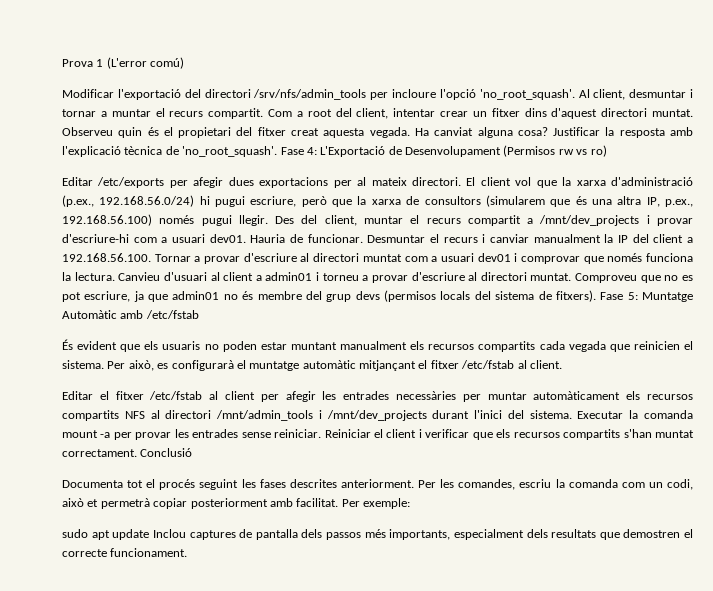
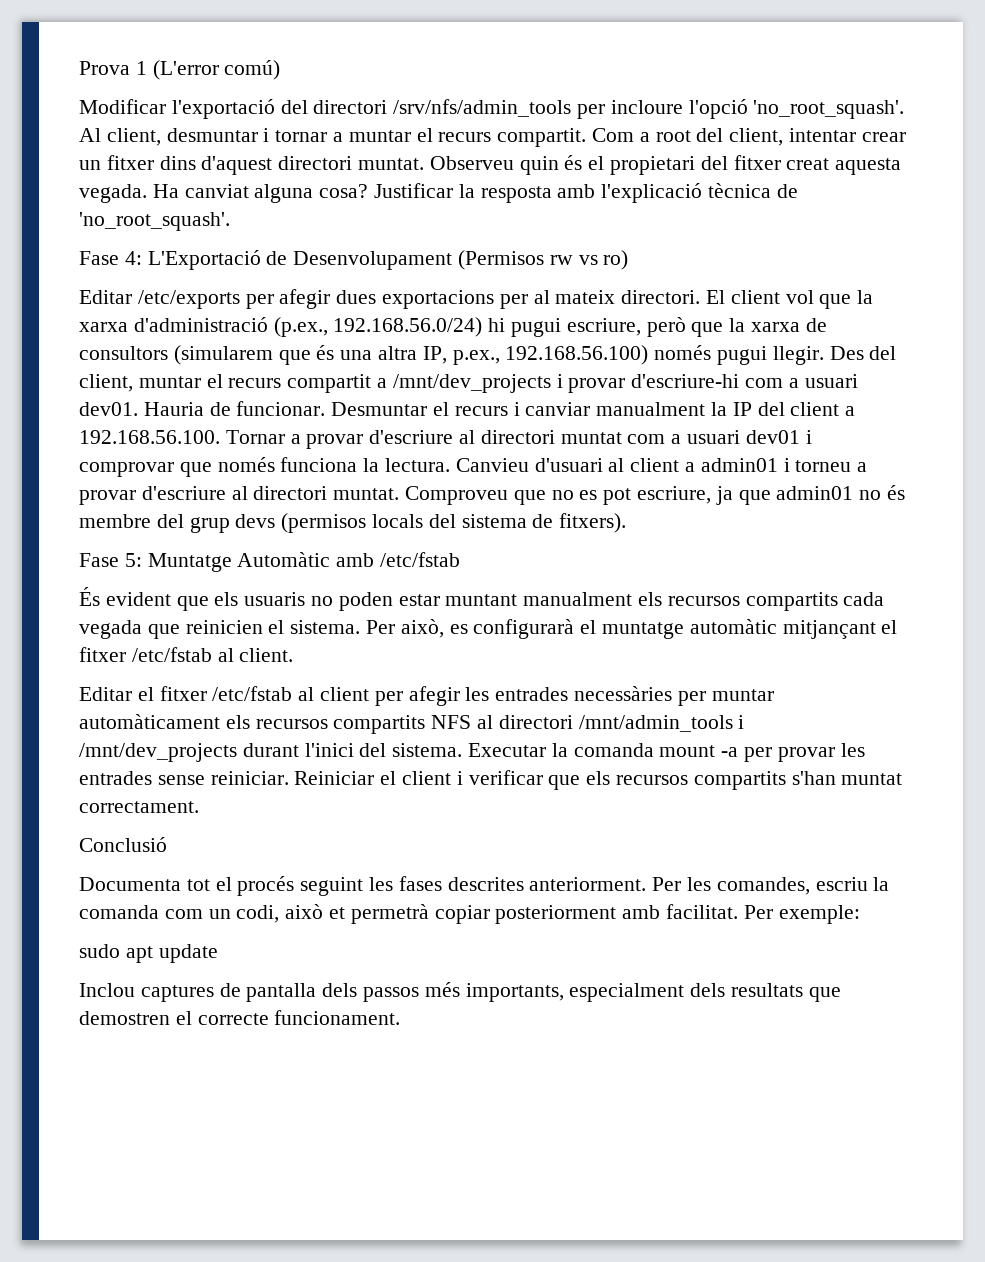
(278, 151) none -> (230, 221) //
(596, 296) none -> (627, 523) //
(137, 453) none -> (199, 807) //
(150, 534) none -> (218, 953) //

